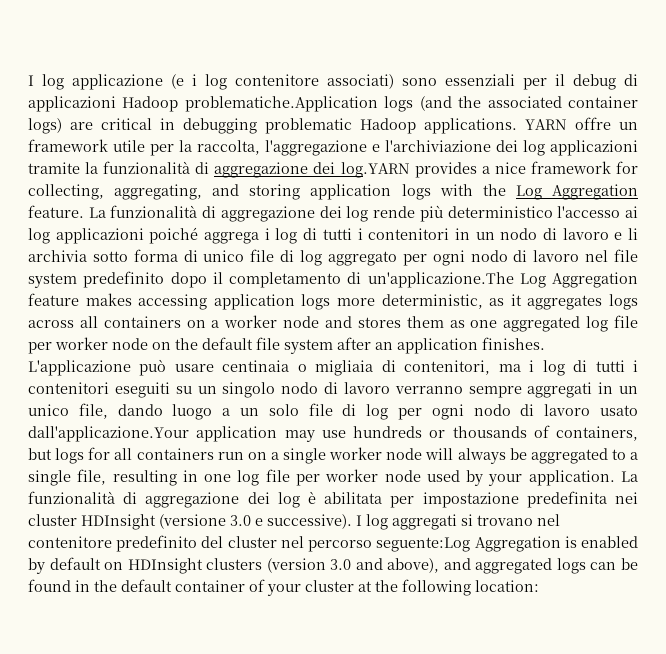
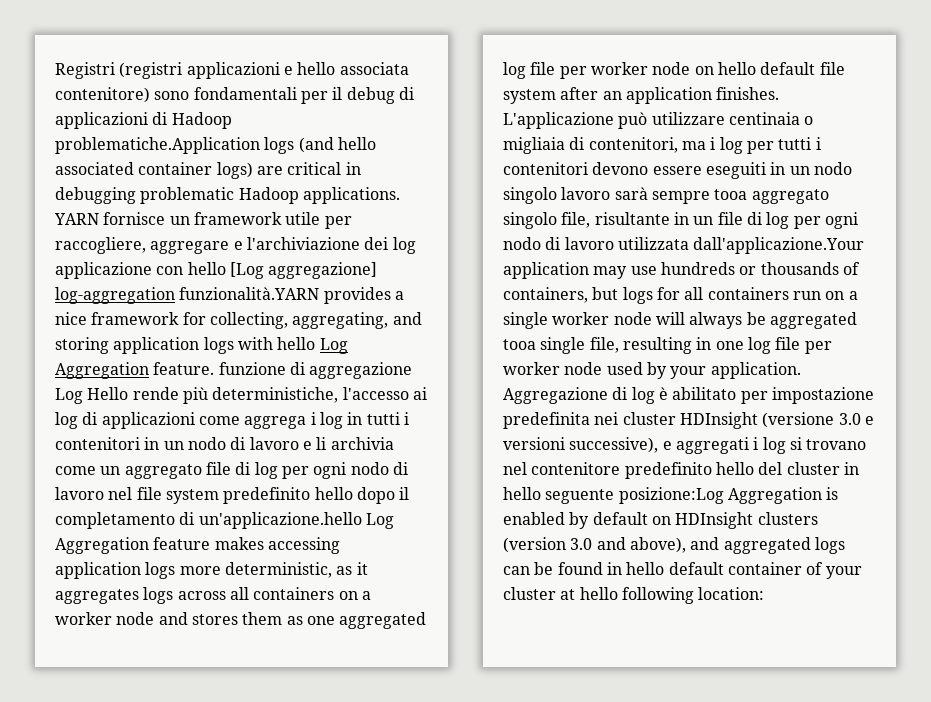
[28,74,515,90] I log applicazione (e i log contenitore associati) sono essenziali -> [55,62,409,79] [55,87,297,103] Registri (registri applicazioni e hello associata contenitore) sono fondamentali
(116, 104) none -> [152,112,168,125] di
[458,96,482,108] the -> [337,137,376,150] hello
[575,117,611,130] offre -> [103,212,166,225] fornisce
[179,140,367,156] la raccolta, l'aggregazione -> [55,237,230,254] raccogliere, aggregare
[550,140,638,156] [28,161,410,178] applicazioni tramite la funzionalità di aggregazione dei log.YARN -> [55,262,378,279] [55,287,320,304] applicazione con hello [Log aggregazione] log-aggregation funzionalità.YARN
[482,184,506,196] the -> [277,337,316,350] hello
[88,205,369,222] La funzionalità di aggregazione dei log -> [218,362,413,379] [55,387,129,404] funzione di aggregazione Log Hello
[447,206,553,218] deterministico -> [212,387,339,403] deterministiche,
[55,227,199,244] applicazioni poiché -> [82,412,240,429] di applicazioni come
[303,228,318,240] di -> [347,412,363,425] in
[92,249,397,266] sotto forma di unico file di log aggregato -> [55,462,278,479] come un aggregato file di log
(165, 279) none -> [314,487,353,500] hello
[367,272,514,288] un'applicazione.The -> [198,512,362,529] un'applicazione.hello
[175,338,198,350] the -> [717,62,756,75] hello
[174,364,214,372] usare -> [651,112,725,125] utilizzare
[573,360,638,372] [28,382,638,398] [28,403,639,420] di tutti i contenitori eseguiti su un singolo nodo di lavoro verranno sempre aggregati in un unico file, dando luogo a un solo file di log per ogni nodo di lavoro usato -> [746,137,821,154] [503,162,852,179] [503,187,829,204] [503,212,858,229] [503,237,689,250] per tutti i contenitori devono essere eseguiti in un nodo singolo lavoro sarà sempre tooa aggregato singolo file, risultante in un file di log per ogni nodo di lavoro utilizzata
[611,449,638,460] to a -> [503,339,536,350] tooa
[620,471,638,482] [28,491,270,508] La funzionalità di aggregazione dei -> [503,387,628,404] Aggregazione di
[324,492,383,504] abilitata -> [672,387,737,400] abilitato
[267,514,457,530] successive). I log aggregati -> [503,437,786,454] versioni successive), e aggregati i log
(198, 543) none -> [715,462,754,475] hello
[280,536,471,552] nel percorso seguente:Log -> [843,462,859,475] [503,487,724,504] in hello seguente posizione:Log
[94,580,117,592] the -> [626,562,665,575] hello
[375,580,398,592] the -> [579,587,618,600] hello

